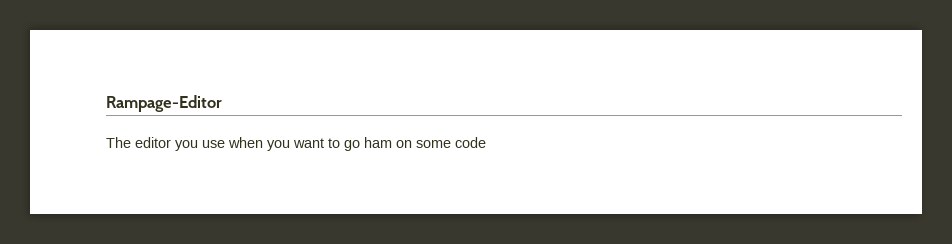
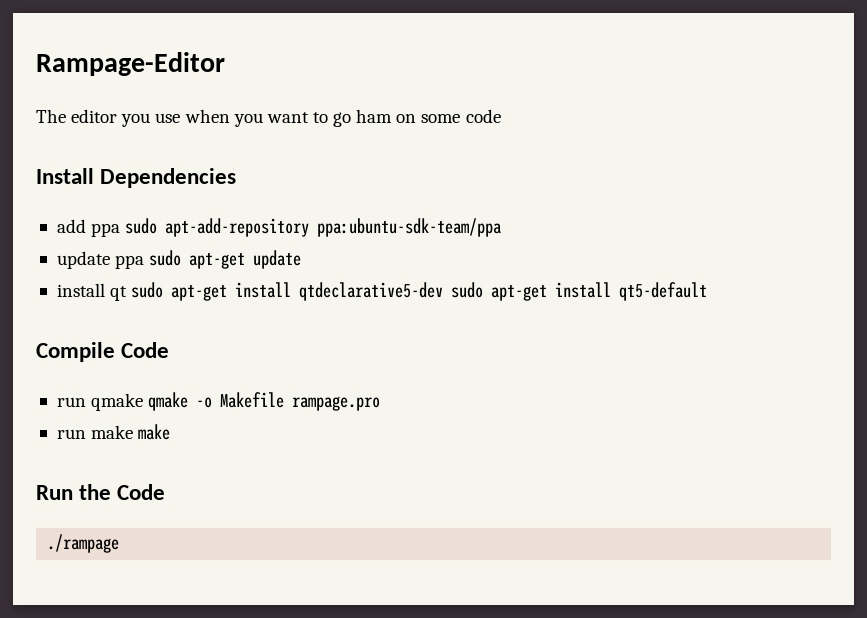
(486, 142) none -> [36,168,237,188] [56,218,502,237] [56,250,302,269] [56,282,708,301] [36,342,170,362] [56,392,381,411] [56,424,171,440] [36,484,166,500] [47,534,120,553] // Install Dependencies // add ppa sudo apt-add-repository ppa:ubuntu-sdk-team/ppa // update ppa sudo apt-get update // install qt sudo apt-get install qtdeclarative5-dev sudo apt-get install qt5-default // Compile Code // run qmake qmake -o Makefile rampage.pro // run make make // Run the Code // ./rampage

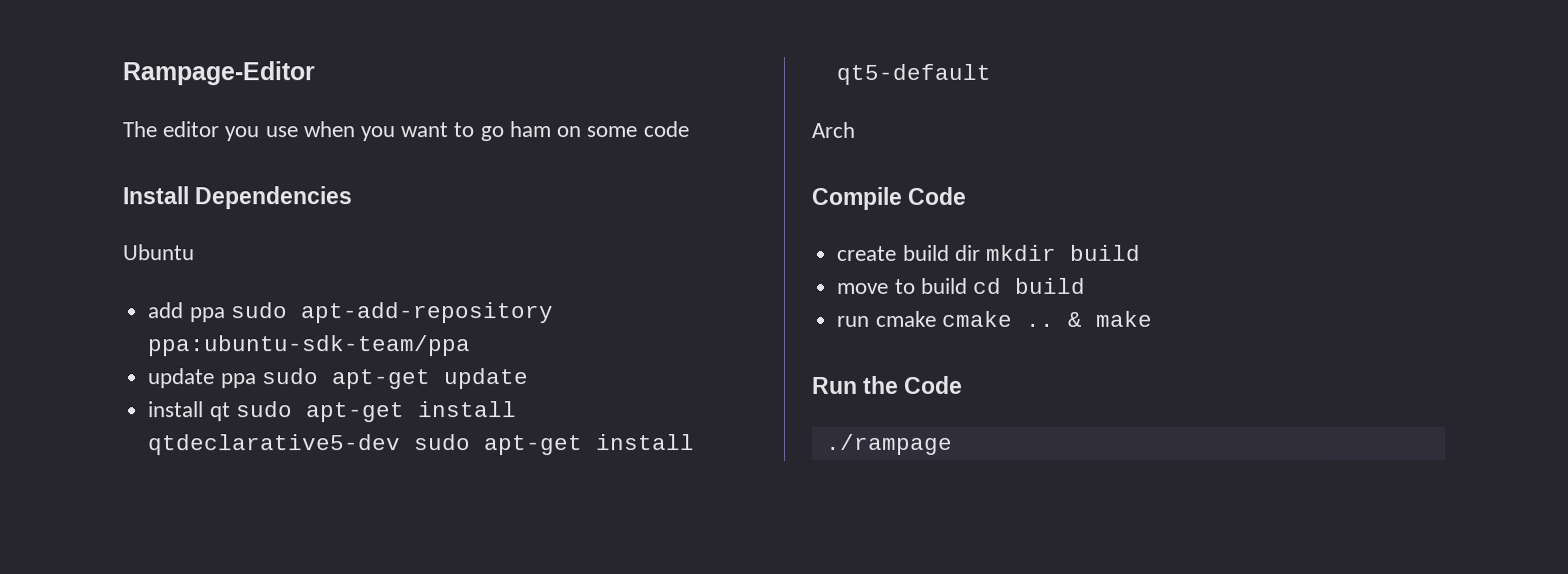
(237, 178) none -> [122,244,194,261] // Ubuntu
(708, 291) none -> [811,121,855,138] // Arch
[56,392,381,411] [56,425,134,439] run qmake qmake -o Makefile rampage.pro // run make -> [836,244,1140,261] [836,277,1086,294] [837,310,1083,327] create build dir mkdir build // move to build cd build // run cmake cmake .. &

